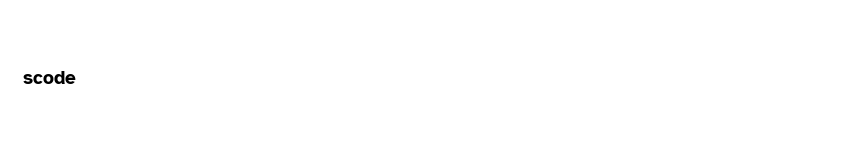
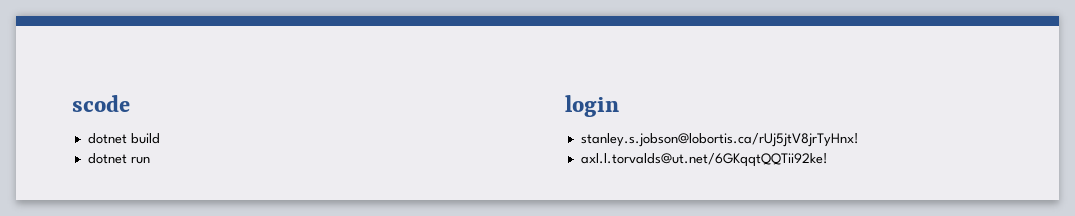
(76, 77) none -> [87,133,160,144] [87,153,150,164] [565,95,619,117] [580,133,859,147] [580,153,828,167] // dotnet build // dotnet run // login // stanley.s.jobson@lobortis.ca/rUj5jtV8jrTyHnx! // axl.l.torvalds@ut.net/6GKqqtQQTii92ke!

